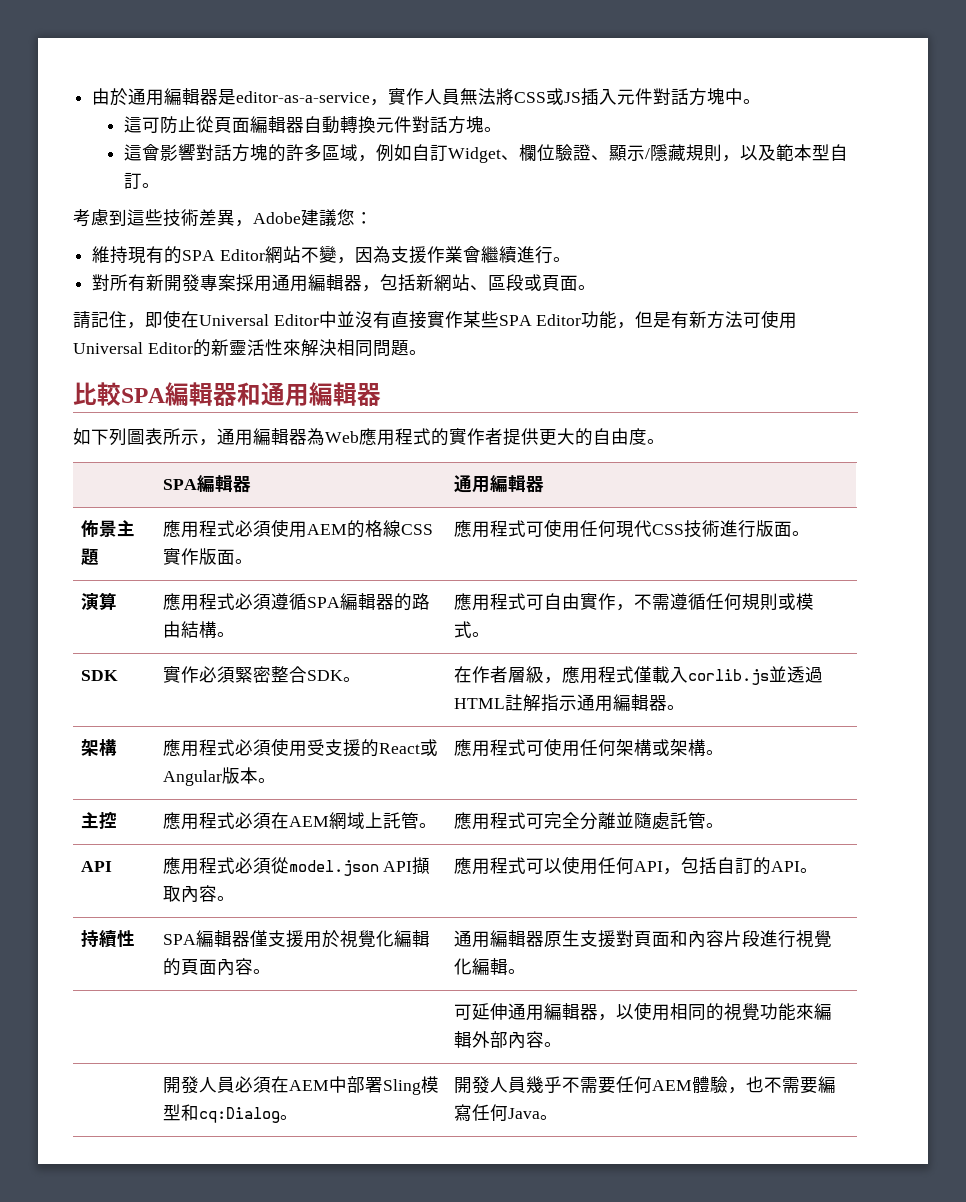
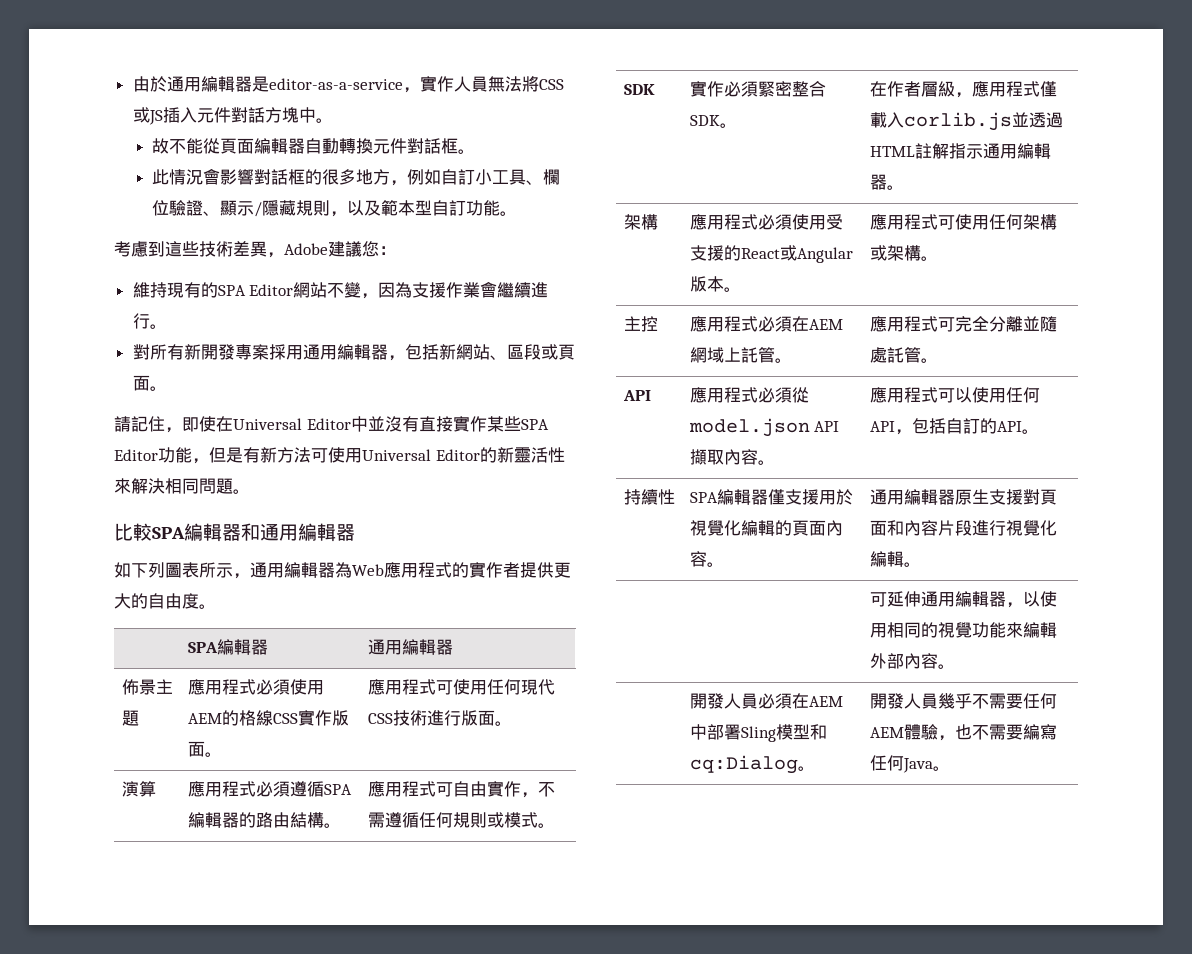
[124,116,197,134] 這可防止 -> [151,138,203,154] 故不能
[448,116,503,134] [124,144,143,161] 方塊。 // 這 -> [440,138,475,154] [151,169,203,185] 框。 // 此情況
[232,144,359,162] 方塊的許多區域 -> [287,169,390,185] 框的很多地方
[448,147,502,163] Widget -> [474,169,526,185] 小工具
(143, 180) none -> [465,200,500,216] 功能

